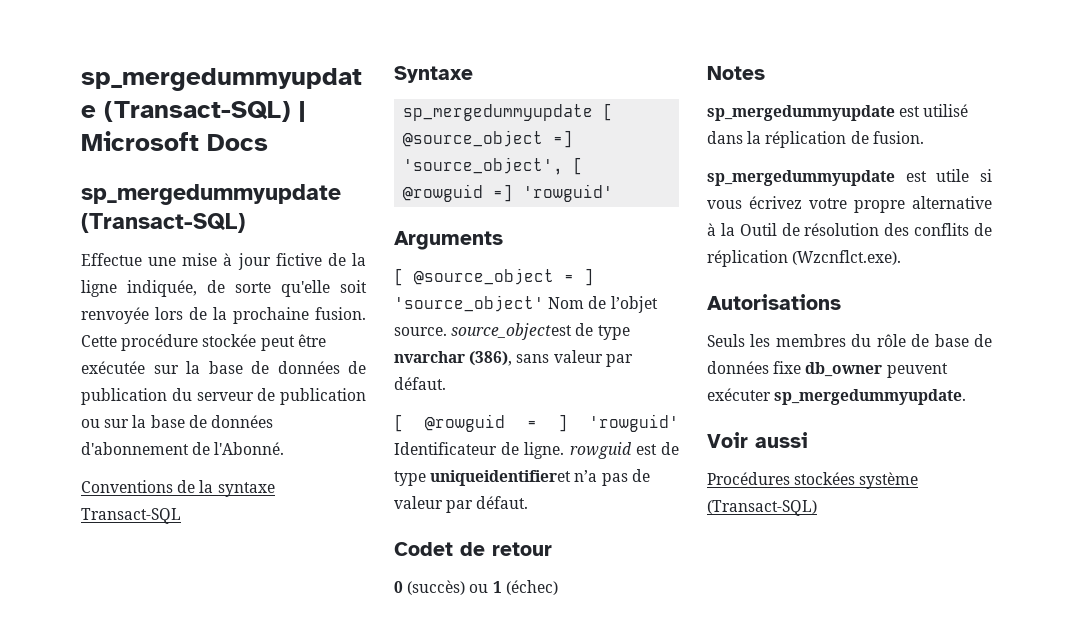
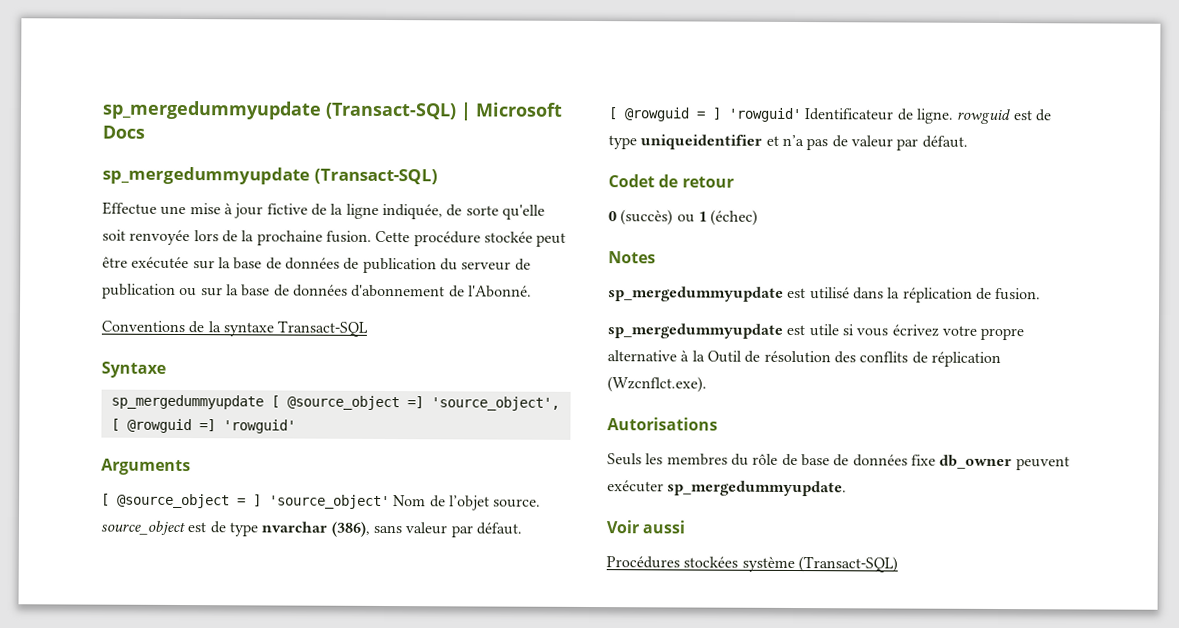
[451,323,573,340] source_objectest -> [100,520,207,536] source_object est
[430,470,572,486] uniqueidentifieret -> [640,134,779,150] uniqueidentifier et

